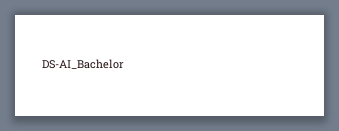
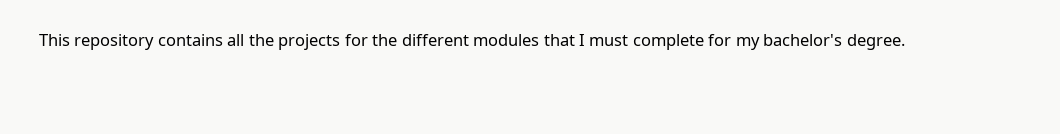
[42,59,124,69] DS-AI_Bachelor -> [39,34,905,50] This repository contains all the projects for the different modules that I must complete for my bachelor's degree.

